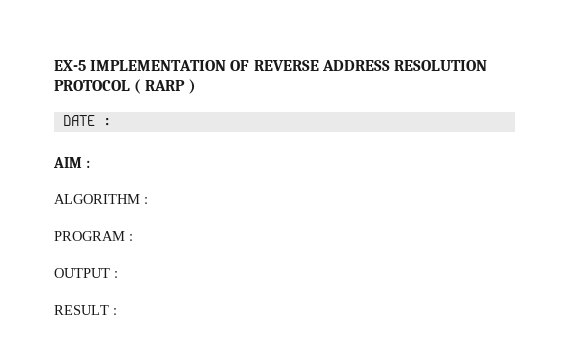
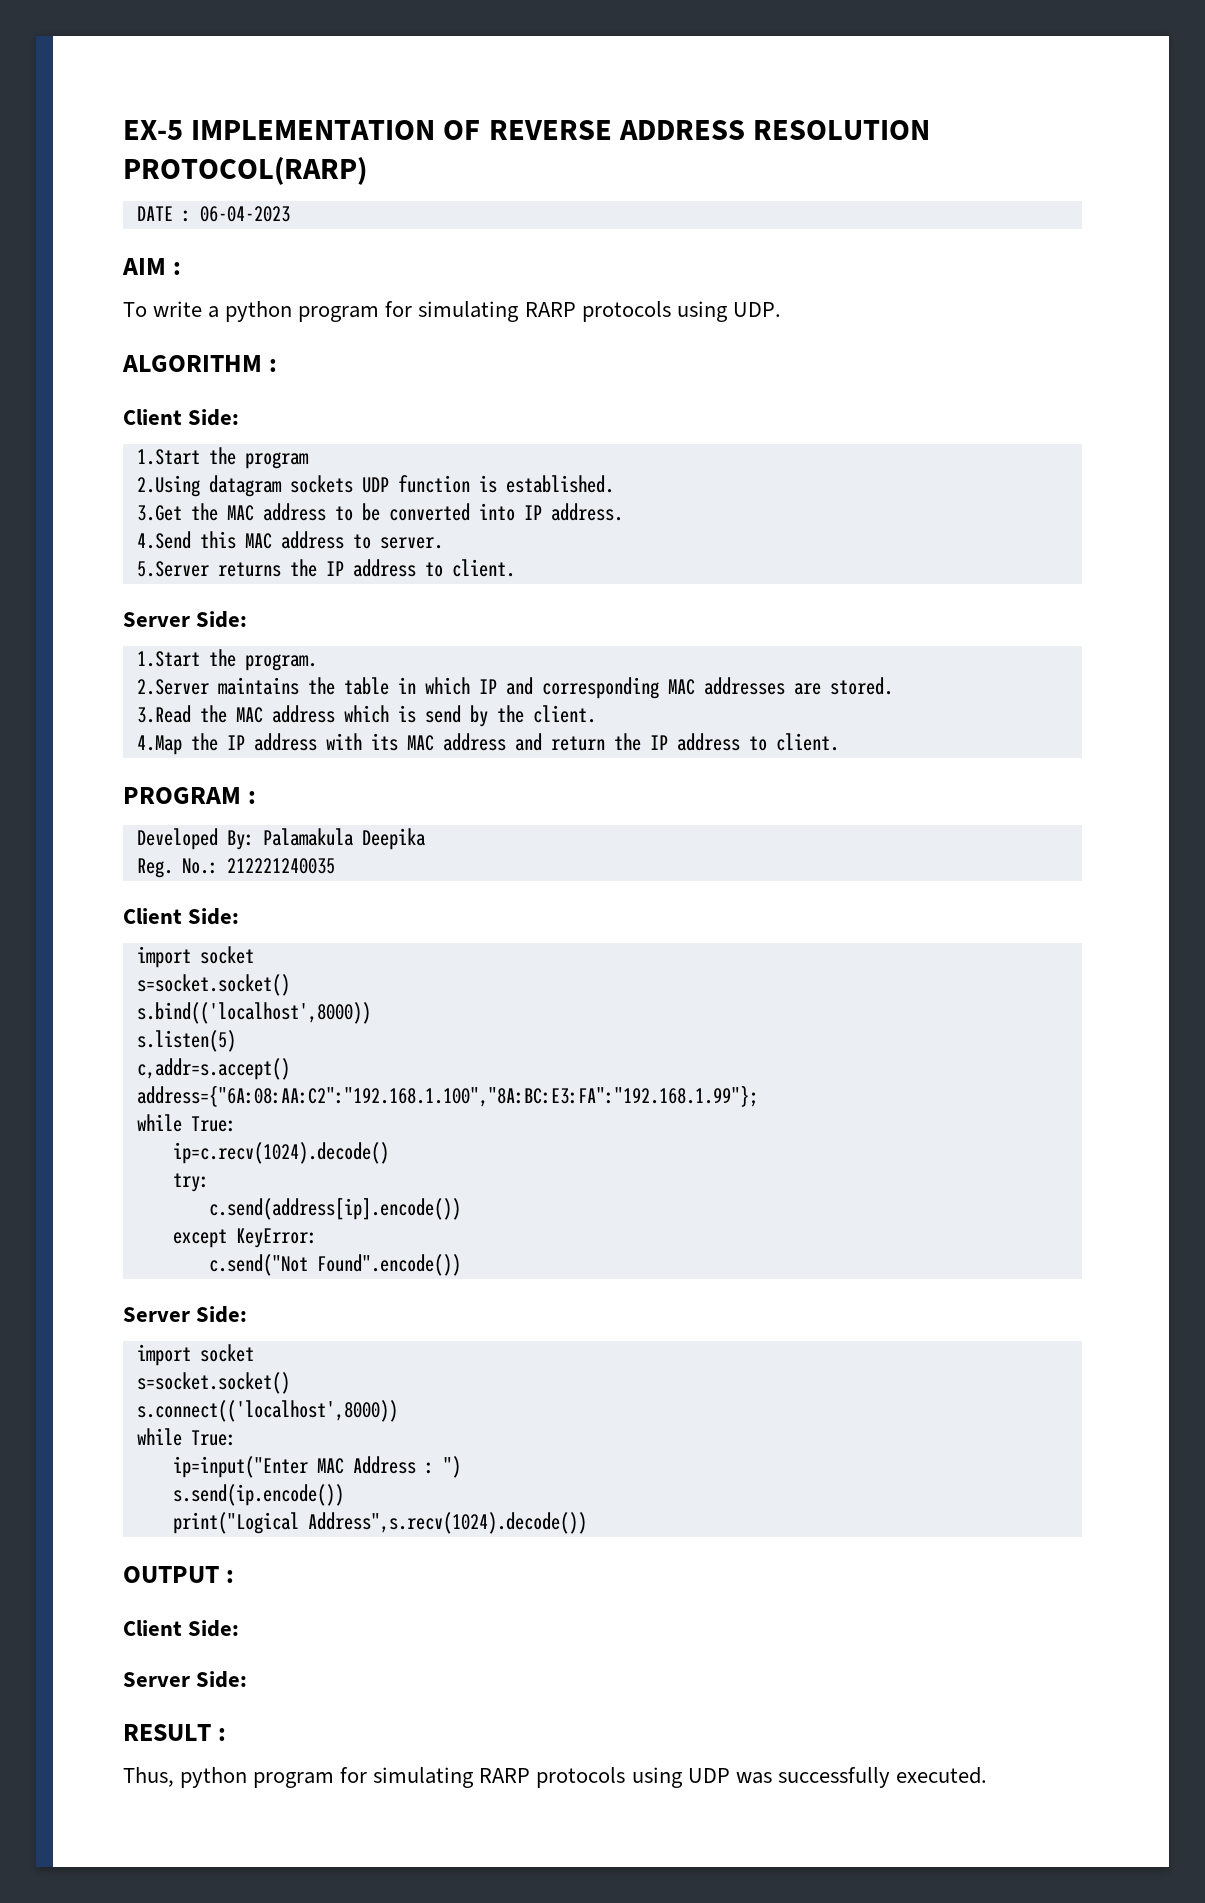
[54,79,196,94] PROTOCOL ( RARP ) -> [123,157,367,185] PROTOCOL(RARP)
(111, 122) none -> [199,206,290,222] 06-04-2023
[54,194,148,204] [54,231,133,241] [54,268,118,278] [54,305,117,315] ALGORITHM : // PROGRAM : // OUTPUT : // RESULT : -> [123,301,781,322] [122,355,278,372] [123,409,240,426] [136,447,309,469] [136,475,614,497] [136,503,623,521] [136,531,443,549] [136,559,515,577] [123,611,248,628] [136,649,317,671] [136,677,893,699] [136,705,596,727] [136,733,839,755] [123,787,257,804] [136,828,426,850] [136,858,335,878] [123,908,240,925] [136,946,254,968] [136,974,290,996] [136,1002,371,1024] [136,1030,236,1052] [136,1058,290,1080] [136,1085,758,1107] [136,1114,236,1132] [172,1142,389,1164] [172,1173,209,1192] [208,1198,461,1220] [172,1228,317,1248] [208,1254,461,1276] [123,1306,248,1323] [136,1344,254,1366] [136,1372,290,1394] [136,1400,398,1422] [136,1428,236,1446] [172,1456,461,1478] [172,1484,344,1506] [172,1512,587,1534] [123,1566,235,1583] [123,1620,240,1637] [123,1671,248,1688] [123,1724,227,1741] [123,1767,987,1788] To write a python program for simulating RARP protocols using UDP. // ALGORITHM : // Client Side: // 1.Start the program // 2.Using datagram sockets UDP function is established. // 3.Get the MAC address to be converted into IP address. // 4.Send this MAC address to server. // 5.Server returns the IP address to client. // Server Side: // 1.Start the program. // 2.Server maintains the table in which IP and corresponding MAC addresses are stored. // 3.Read the MAC address which is send by the client. // 4.Map the IP address with its MAC address and return the IP address to client. // PROGRAM : // Developed By: Palamakula Deepika // Reg. No.: 212221240035 // Client Side: // import socket // s=socket.socket() // s.bind(('localhost',8000)) // s.listen(5) // c,addr=s.accept() // address={"6A:08:AA:C2":"192.168.1.100","8A:BC:E3:FA":"192.168.1.99"}; // while True: // ip=c.recv(1024).decode() // try: // c.send(address[ip].encode()) // except KeyError: // c.send("Not Found".encode()) // Server Side: // import socket // s=socket.socket() // s.connect(('localhost',8000)) // while True: // ip=input("Enter MAC Address : ") // s.send(ip.encode()) // print("Logical Address",s.recv(1024).decode()) // OUTPUT : // Client Side: // Server Side: // RESULT : // Thus, python program for simulating RARP protocols using UDP was successfully executed.

